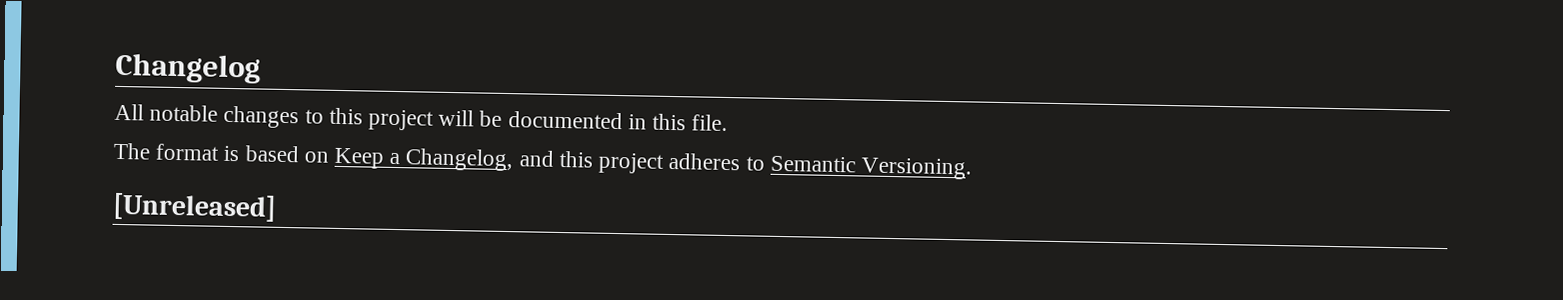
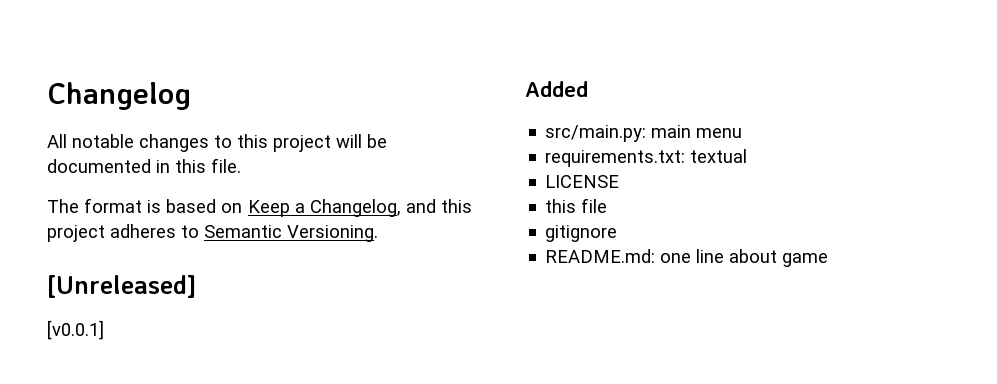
(277, 207) none -> [47,320,104,340] [525,81,588,97] [545,125,743,142] [545,149,748,167] [545,175,620,188] [545,198,608,213] [545,225,618,242] [545,249,829,267] // [v0.0.1] // Added // src/main.py: main menu // requirements.txt: textual // LICENSE // this file // gitignore // README.md: one line about game

